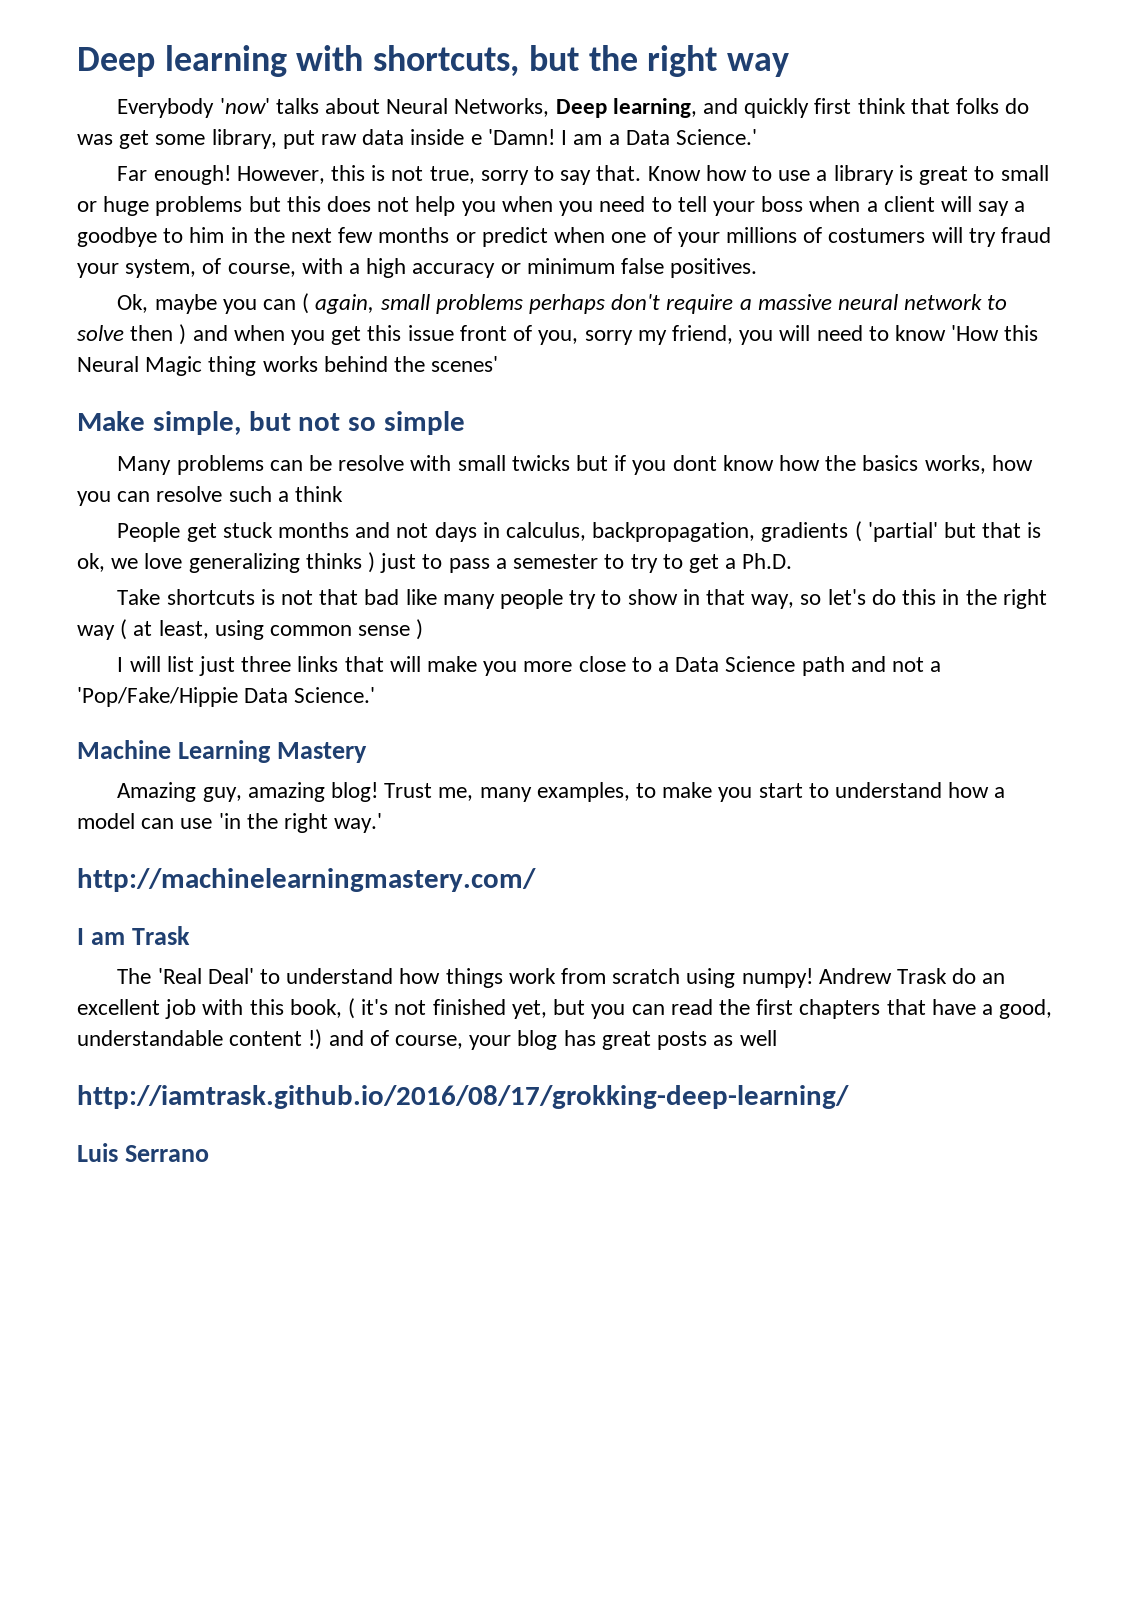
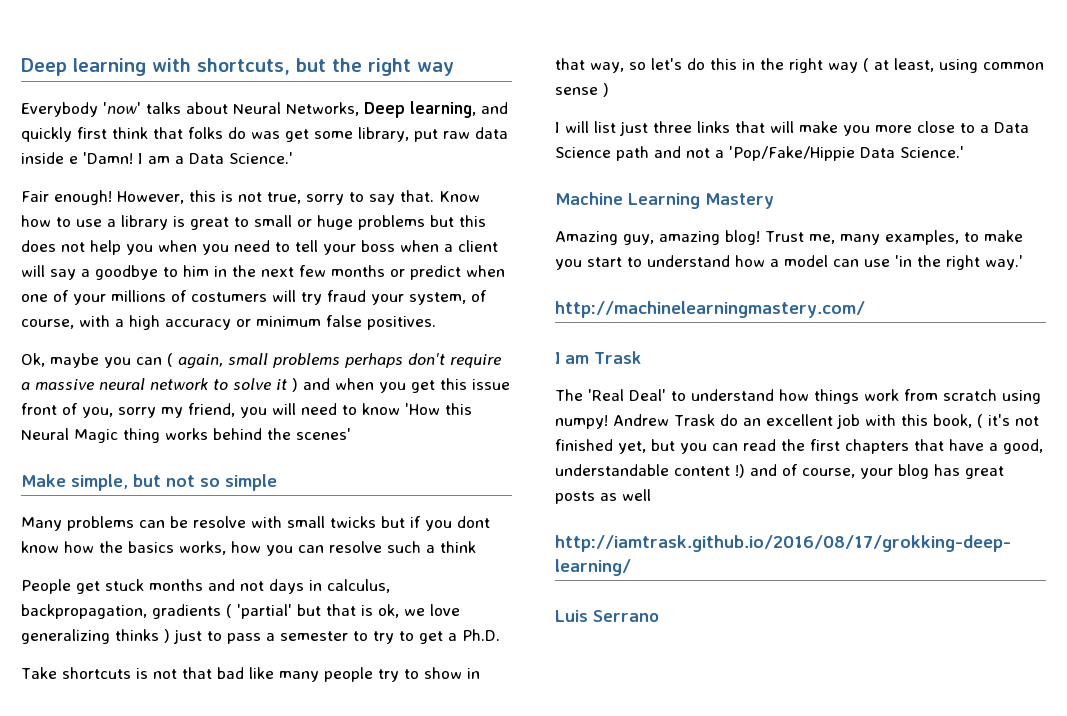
[117,166,148,181] Far -> [21,191,49,202] Fair
[130,325,174,341] then -> [276,379,287,390] it

